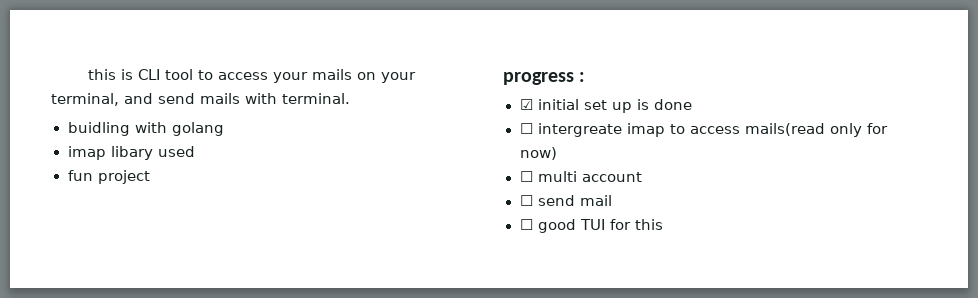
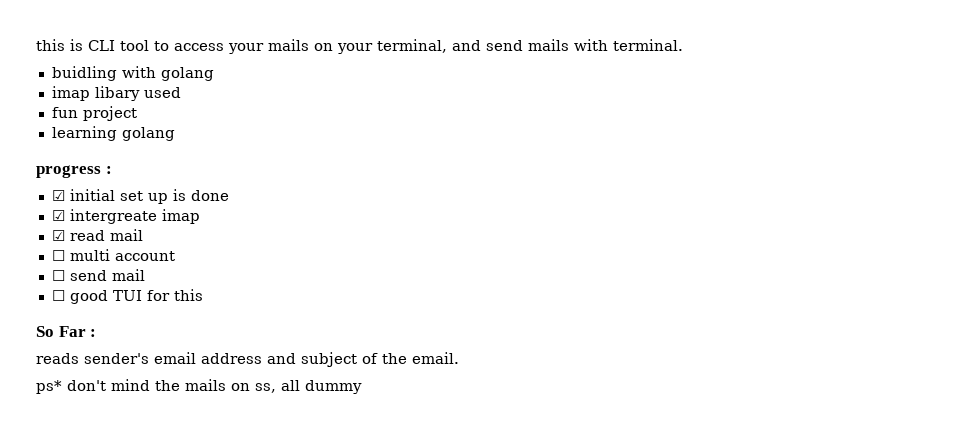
(150, 177) none -> [51,126,175,141] // learning golang
[519,123,533,134] ☐ -> [51,210,65,221] ☑
[669,123,888,137] [519,147,557,160] to access mails(read only for now) -> [51,229,143,241] // ☑ read mail
(663, 224) none -> [36,326,97,337] [36,352,459,367] [36,379,362,394] // So Far : // reads sender's email address and subject of the email. // ps* don't mind the mails on ss, all dummy

